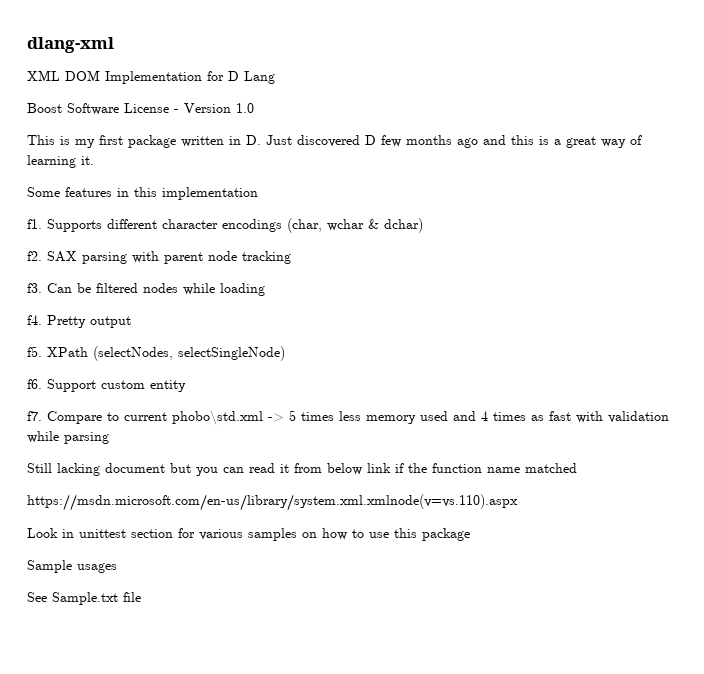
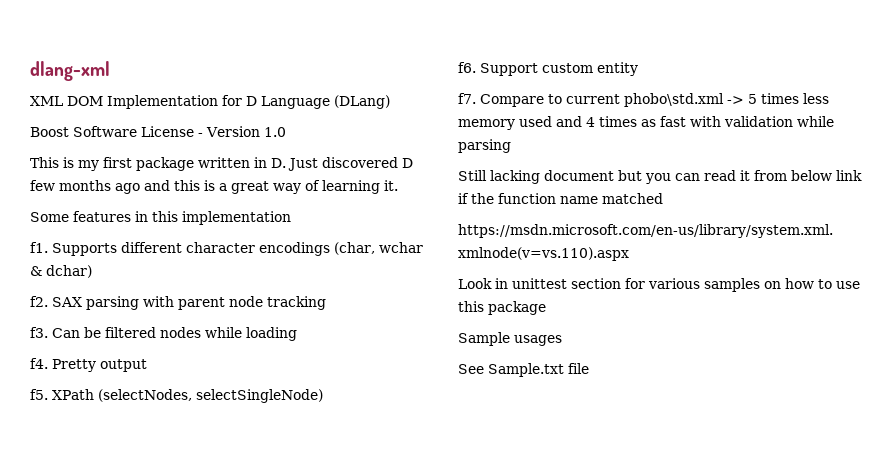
[244,71,275,84] Lang -> [261,95,390,109] Language (DLang)

